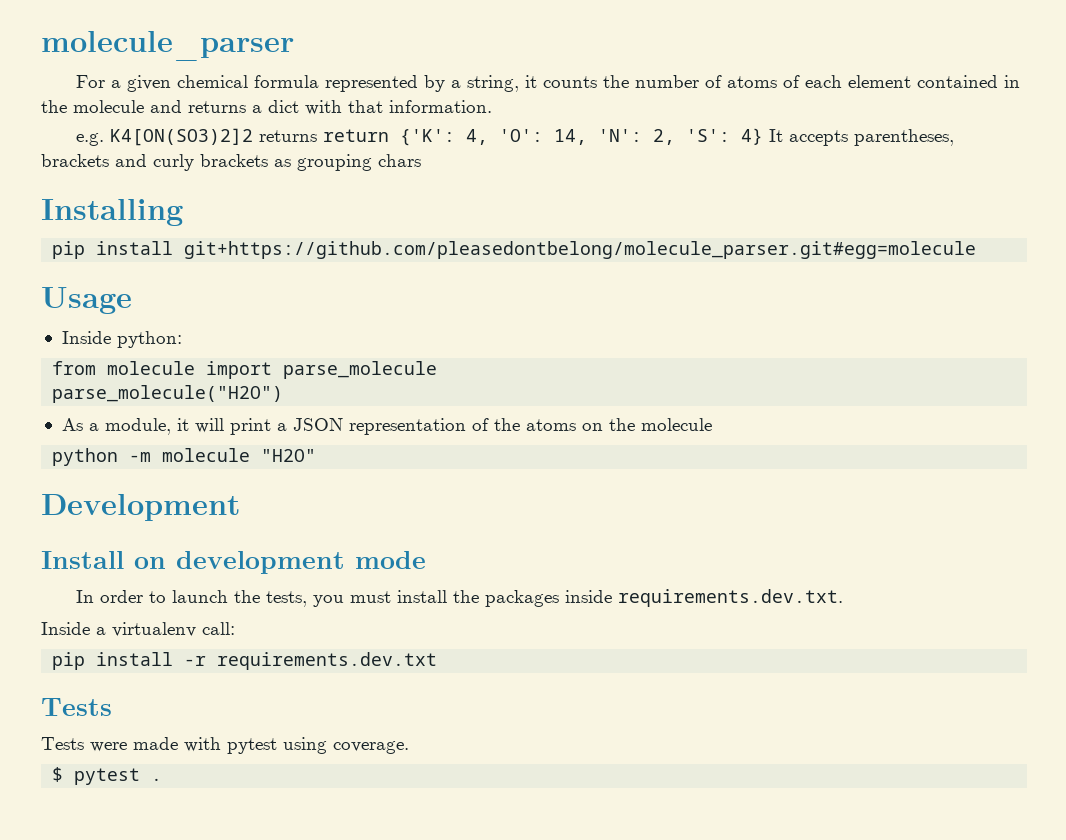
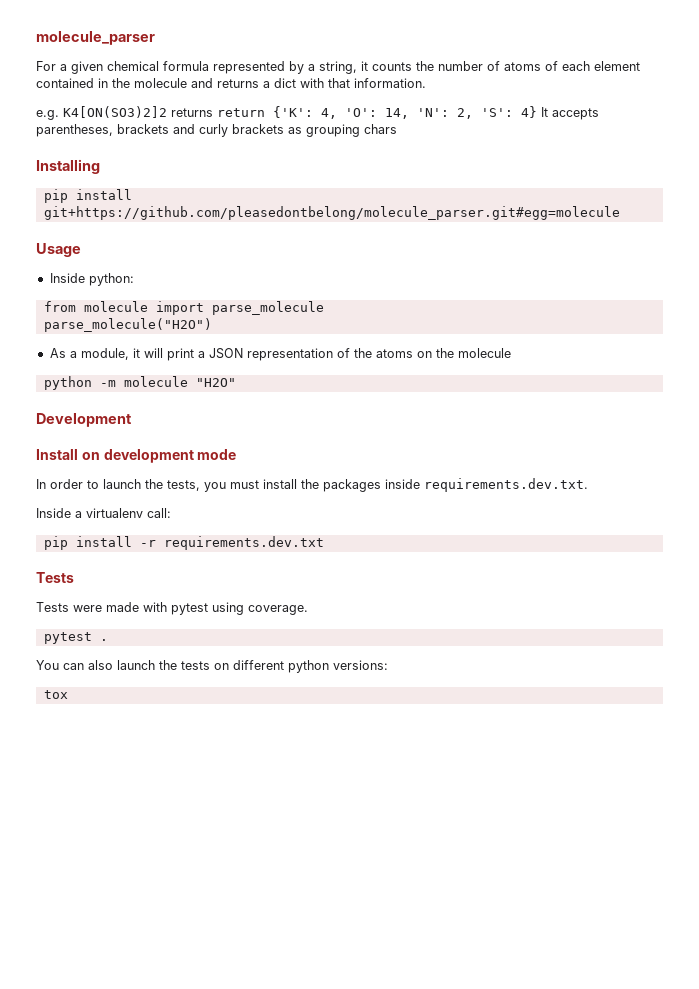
[52,767,64,782] $ -> (308, 610) none
(163, 779) none -> [36,660,388,673] [43,690,68,699] // You can also launch the tests on different python versions: // tox

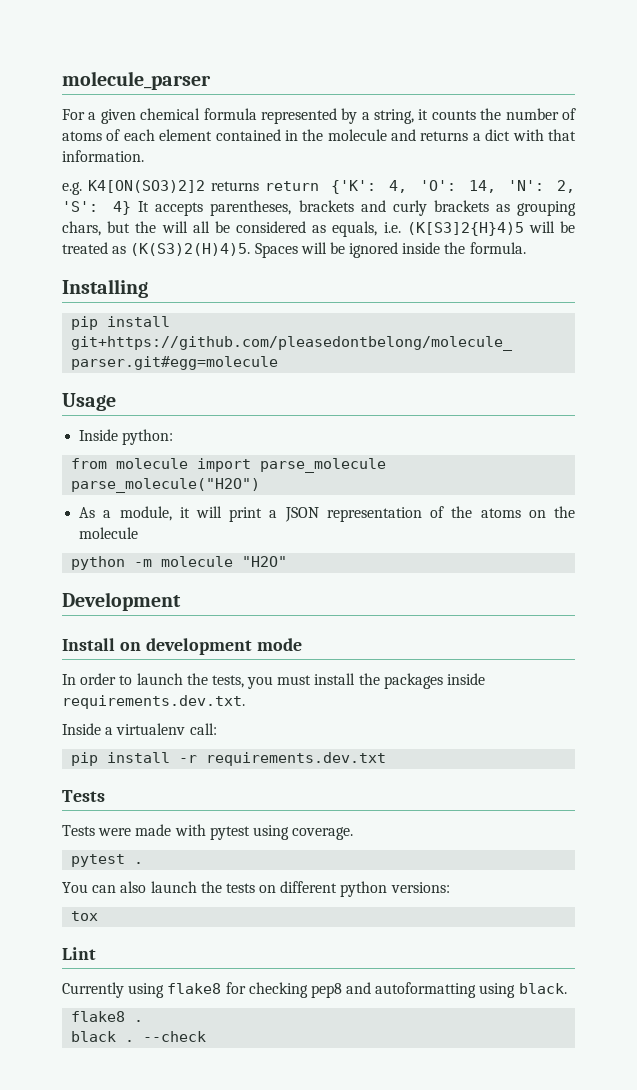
[364,124,397,134] chars -> [62,221,575,237] [62,242,526,258] chars, but the will all be considered as equals, i.e. (K[S3]2{H}4)5 will be treated as (K(S3)2(H)4)5. Spaces will be ignored inside the formula.
(68, 694) none -> [62,947,96,960] [62,982,567,998] [71,1011,144,1022] [71,1031,207,1042] // Lint // Currently using flake8 for checking pep8 and autoformatting using black. // flake8 . // black . --check

